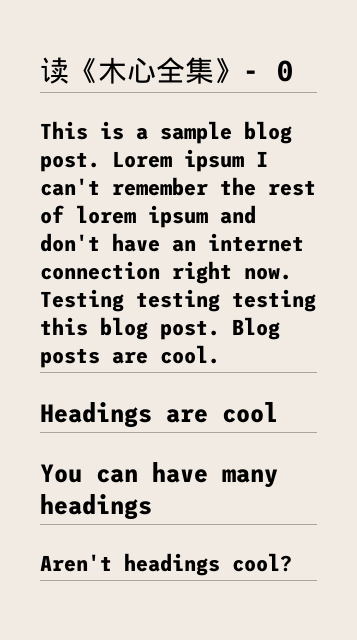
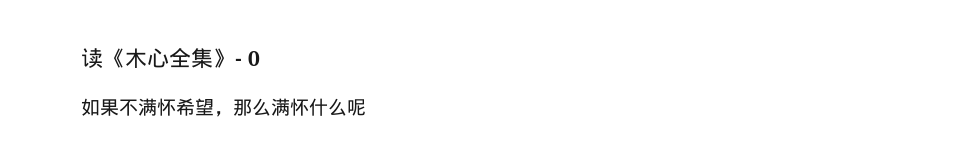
[40,121,292,144] [40,149,268,172] [40,177,316,196] [40,205,256,228] [40,233,304,252] [40,261,292,284] [40,289,316,312] [40,317,280,340] [40,345,220,368] [40,402,278,428] [40,462,278,488] [40,494,152,520] [40,553,292,576] This is a sample blog post. Lorem ipsum I can't remember the rest of lorem ipsum and don't have an internet connection right now. Testing testing testing this blog post. Blog posts are cool. // Headings are cool // You can have many headings // Aren't headings cool? -> [81,98,366,117] 如果不满怀希望，那么满怀什么呢

